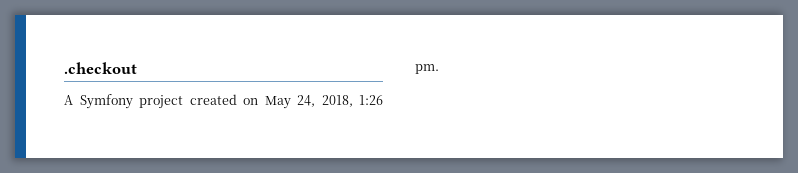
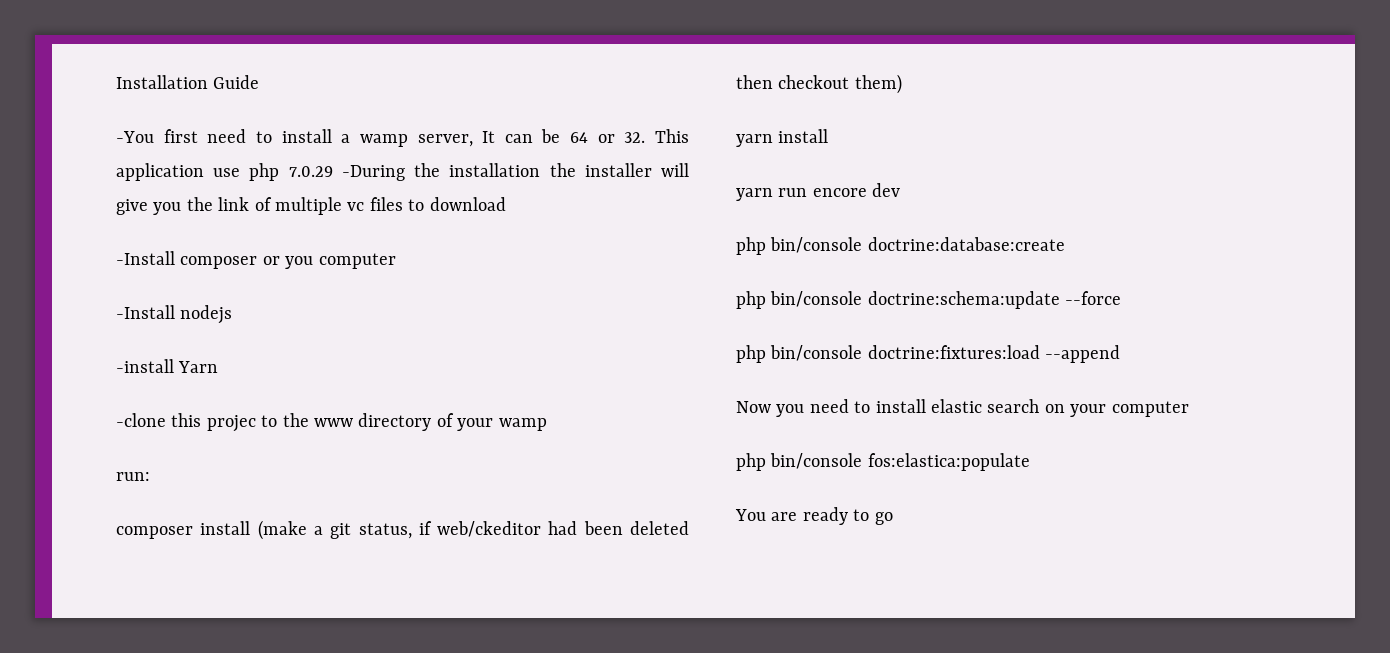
[64,62,137,74] [64,94,383,109] [415,64,439,74] .checkout // A Symfony project created on May 24, 2018, 1:26 pm. -> [116,75,260,89] [116,129,690,147] [116,163,689,181] [116,197,506,215] [116,251,396,269] [116,305,233,324] [116,359,219,373] [116,413,547,432] [116,472,150,481] [116,520,690,540] [736,74,902,94] [736,129,829,147] [736,183,901,201] [736,237,1065,255] [736,291,1122,309] [736,345,1121,363] [736,399,1189,417] [736,453,1030,471] [735,507,893,525] Installation Guide // -You first need to install a wamp server, It can be 64 or 32. This application use php 7.0.29 -During the installation the installer will give you the link of multiple vc files to download // -Install composer or you computer // -Install nodejs // -install Yarn // -clone this projec to the www directory of your wamp // run: // composer install (make a git status, if web/ckeditor had been deleted then checkout them) // yarn install // yarn run encore dev // php bin/console doctrine:database:create // php bin/console doctrine:schema:update --force // php bin/console doctrine:fixtures:load --append // Now you need to install elastic search on your computer // php bin/console fos:elastica:populate // You are ready to go

